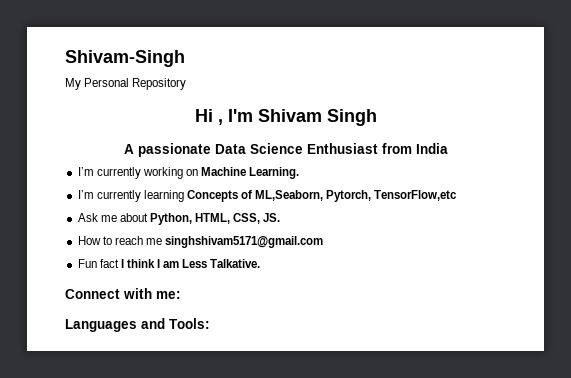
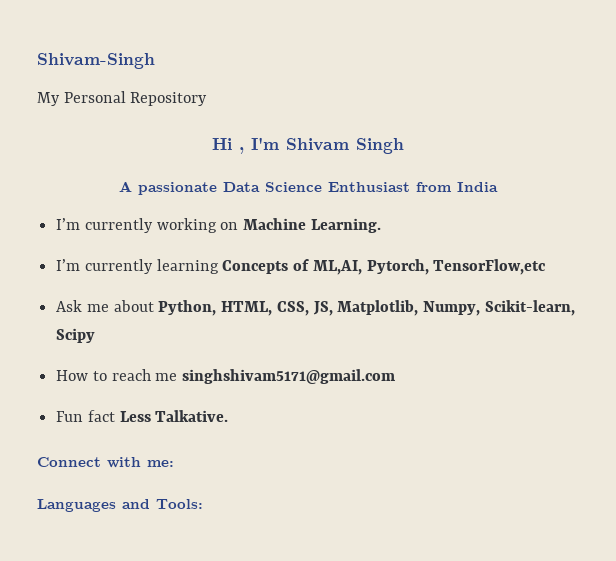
[255,190,324,201] ML,Seaborn, -> [312,260,362,275] ML,AI,
[263,213,281,222] JS. -> [312,300,575,316] [56,328,96,343] JS, Matplotlib, Numpy, Scikit-learn, Scipy
[120,259,180,268] I think I am -> (115, 416) none

